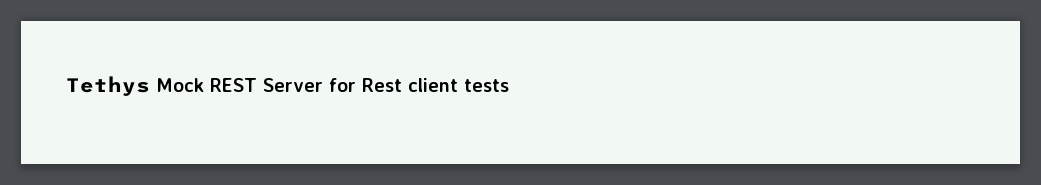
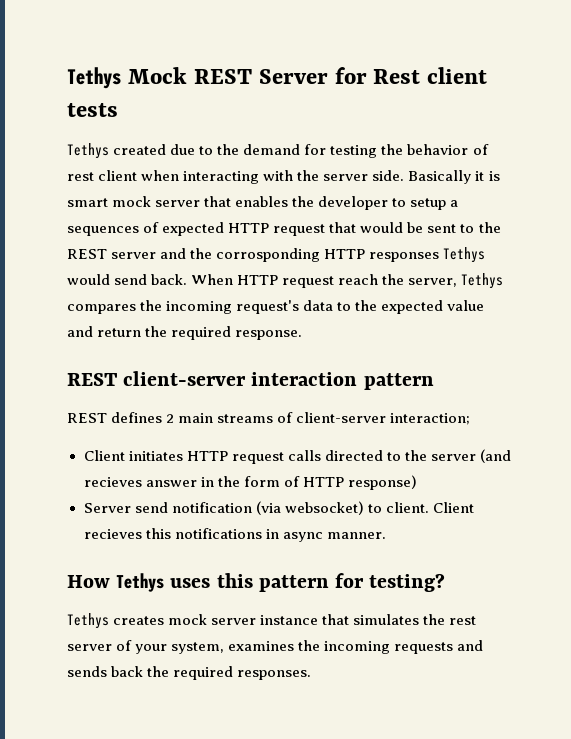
(509, 85) none -> [67,143,489,159] [67,170,500,184] [67,196,459,210] [67,222,501,236] [67,247,486,263] [67,273,504,289] [67,300,485,314] [67,326,303,340] [67,371,434,390] [67,412,471,425] [83,449,511,464] [83,475,417,490] [83,501,474,515] [83,528,386,542] [67,573,446,592] [67,613,477,629] [67,640,484,654] [67,666,312,680] // Tethys created due to the demand for testing the behavior of rest client when interacting with the server side. Basically it is smart mock server that enables the developer to setup a sequences of expected HTTP request that would be sent to the REST server and the corrosponding HTTP responses Tethys would send back. When HTTP request reach the server, Tethys compares the incoming request's data to the expected value and return the required response. // REST client-server interaction pattern // REST defines 2 main streams of client-server interaction; // Client initiates HTTP request calls directed to the server (and recieves answer in the form of HTTP response) // Server send notification (via websocket) to client. Client recieves this notifications in async manner. // How Tethys uses this pattern for testing? // Tethys creates mock server instance that simulates the rest server of your system, examines the incoming requests and sends back the required responses.

